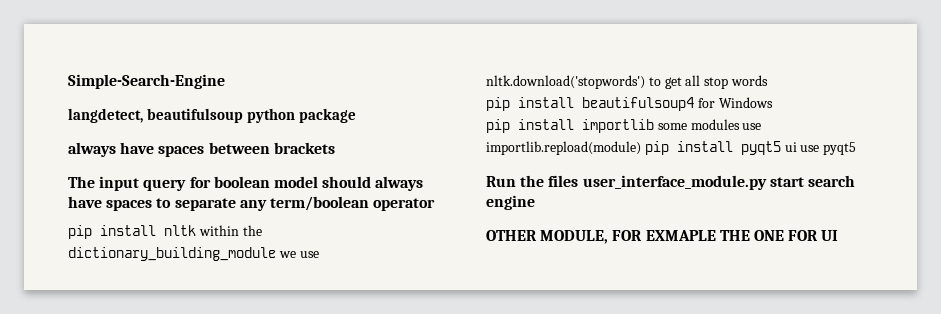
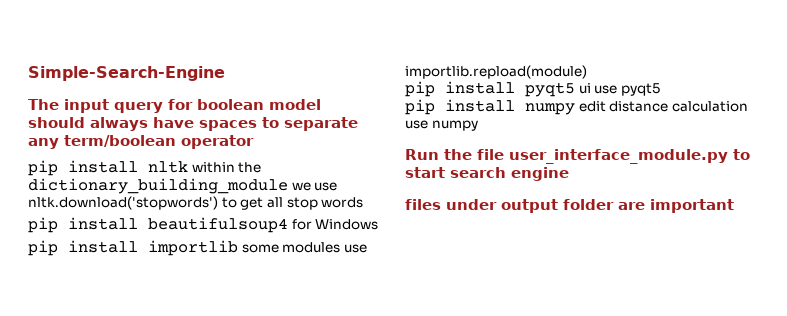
[68,108,356,123] [68,142,335,157] // langdetect, beautifulsoup python package // always have spaces between brackets -> (225, 73) none
(641, 148) none -> (587, 72) //
(857, 148) none -> [405,99,748,115] [405,120,478,131] // pip install numpy edit distance calculation use numpy
[548,175,767,190] files user_interface_module.py -> [477,149,750,164] file user_interface_module.py to
[486,230,839,244] OTHER MODULE, FOR EXMAPLE THE ONE FOR UI -> [405,199,734,213] files under output folder are important

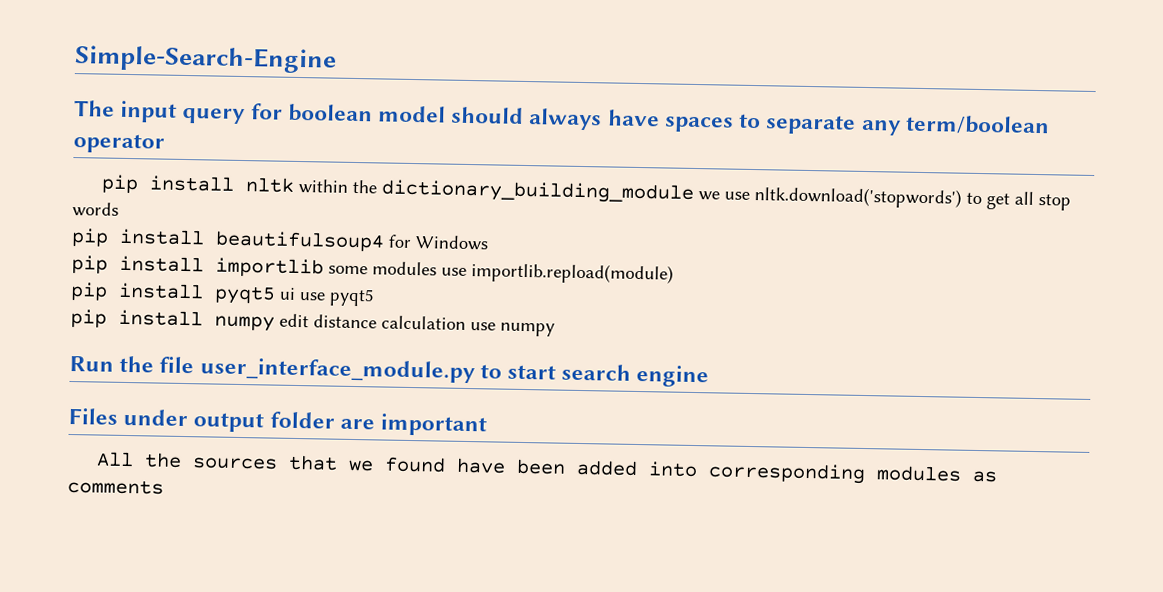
[405,199,441,210] files -> [68,407,118,425] Files
(734, 206) none -> [96,451,998,485] [67,478,164,495] // All the sources that we found have been added into corresponding modules as comments

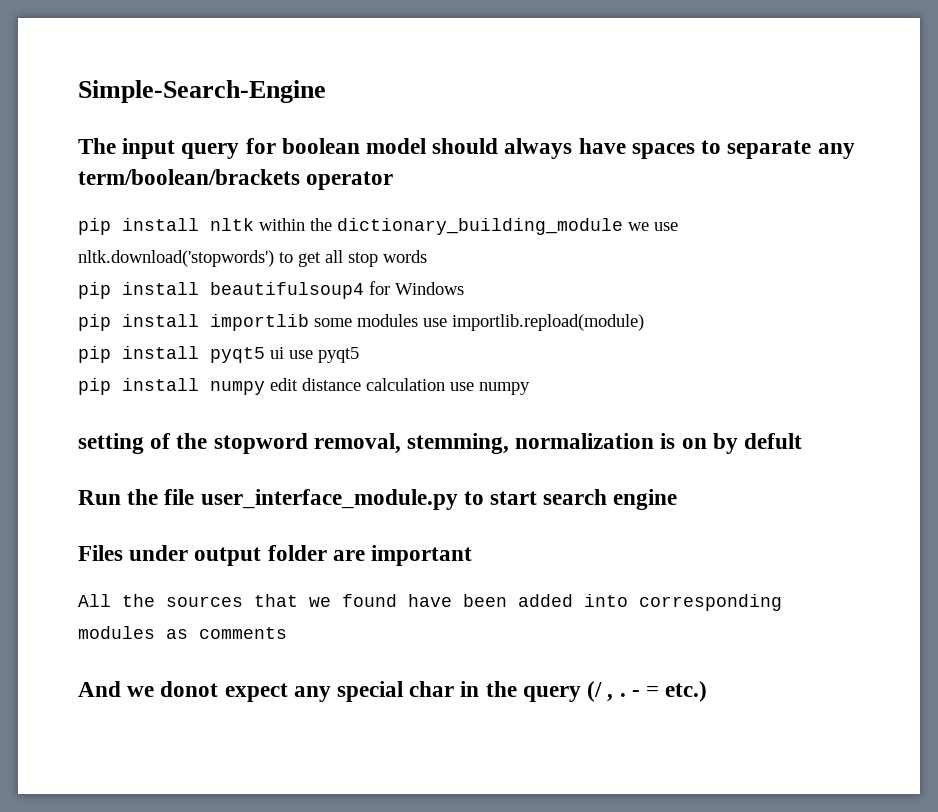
[904,114,1050,136] term/boolean -> [78,169,300,185] term/boolean/brackets
(555, 329) none -> [78,433,803,454] // setting of the stopword removal, stemming, normalization is on by defult
(164, 486) none -> [78,681,708,702] // And we donot expect any special char in the query (/ , . - = etc.)

